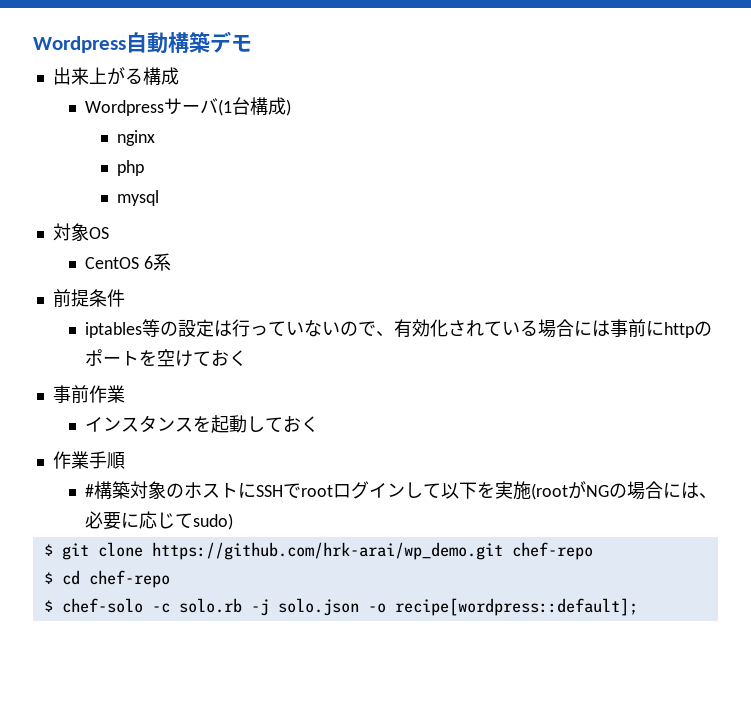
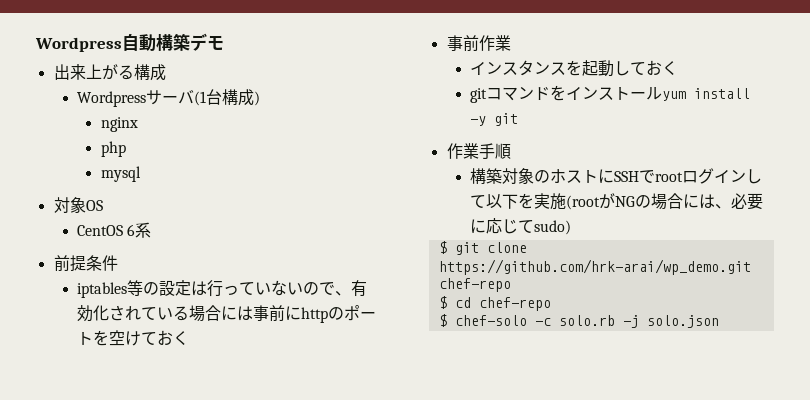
(320, 424) none -> [470,85,751,103] [470,113,519,126] // gitコマンドをインストールyum install -y git
[85,484,95,497] # -> (511, 151) none
[367,598,638,616] -o recipe[wordpress::default]; -> (719, 321) none

